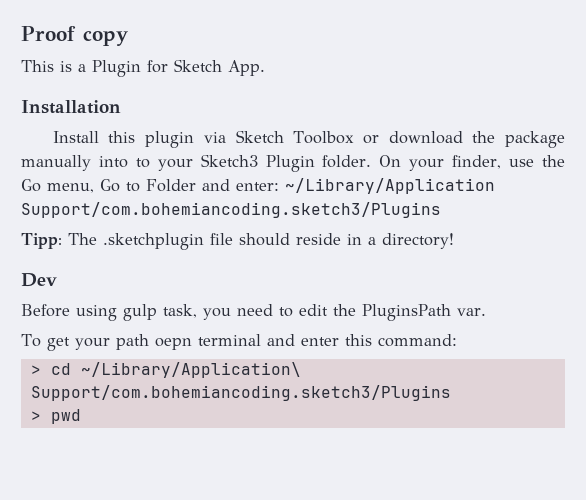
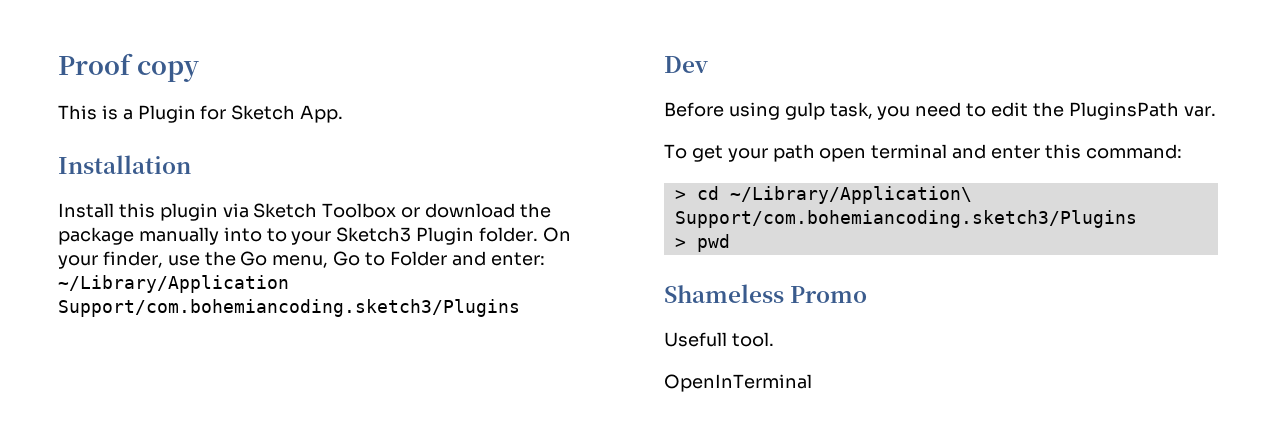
[21,233,454,250] // Tipp: The .sketchplugin file should reside in a directory! -> (520, 308) none
[154,338,192,350] oepn -> [819,148,867,162] open
(81, 416) none -> [664,284,868,303] [664,332,774,347] [664,374,812,392] // Shameless Promo // Usefull tool. // OpenInTerminal

